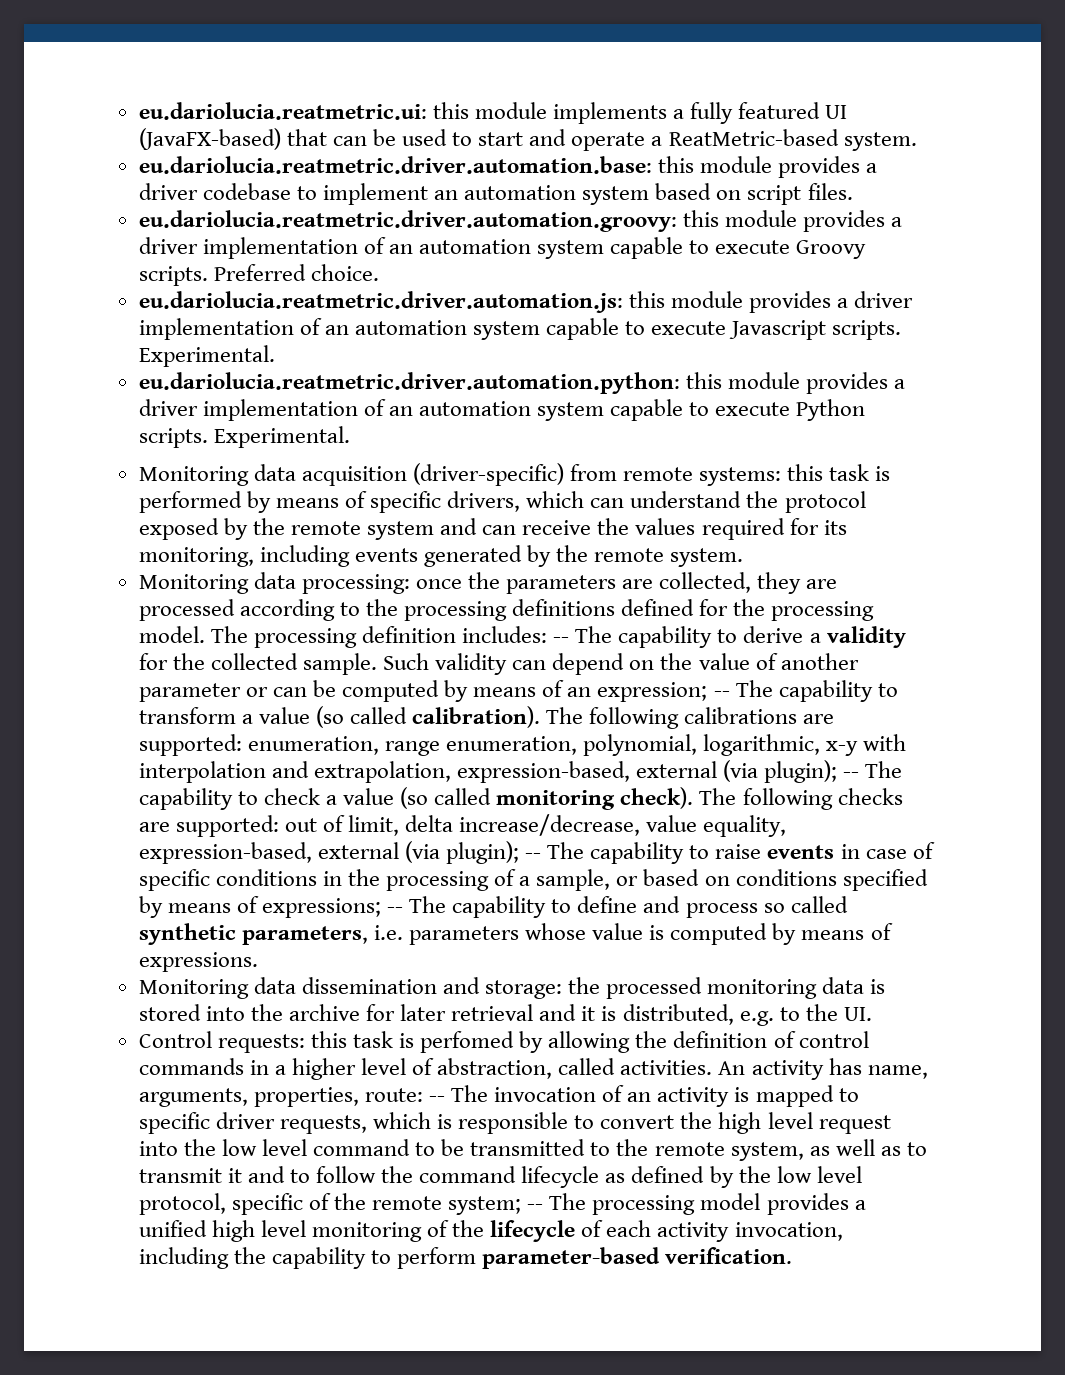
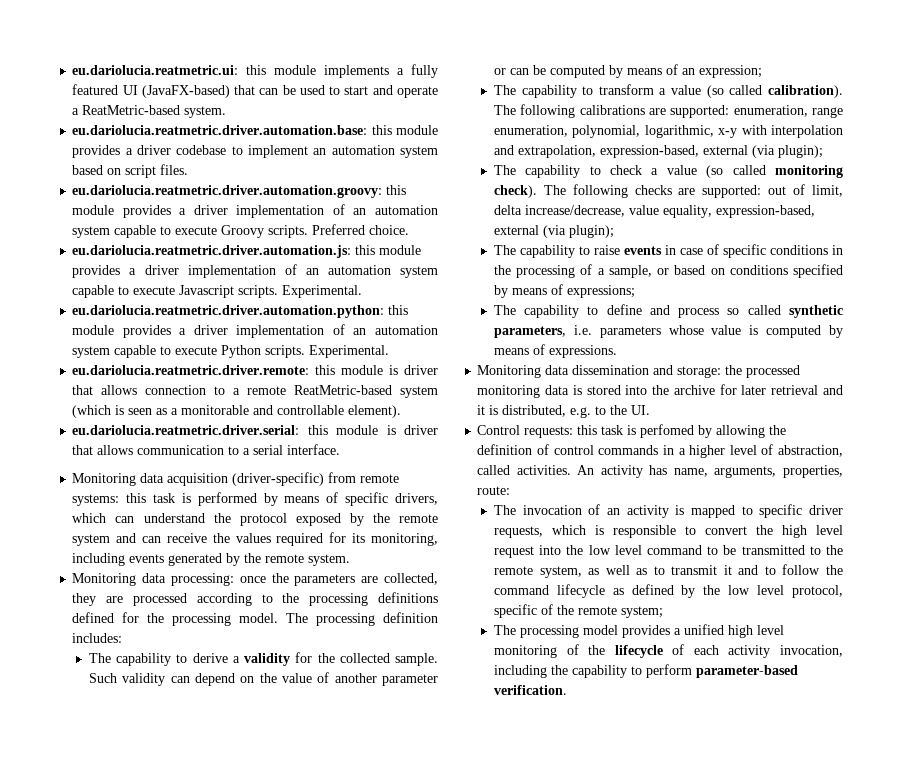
(350, 437) none -> [72,365,438,375] [72,385,439,398] [72,405,402,418] [72,425,438,435] [72,444,341,455] // eu.dariolucia.reatmetric.driver.remote: this module is driver that allows connection to a remote ReatMetric-based system (which is seen as a monitorable and controllable element). // eu.dariolucia.reatmetric.driver.serial: this module is driver that allows communication to a serial interface.
[553,637,570,643] -- -> (123, 638) //
[713,691,730,697] -- -> (762, 71) //
[843,772,860,778] -- -> (823, 151) //
[525,853,542,859] -- -> (614, 231) //
[387,907,404,913] -- -> (635, 291) //
[428,1096,445,1102] -- -> (511, 490) //
[527,1204,544,1210] -- -> (663, 612) //

